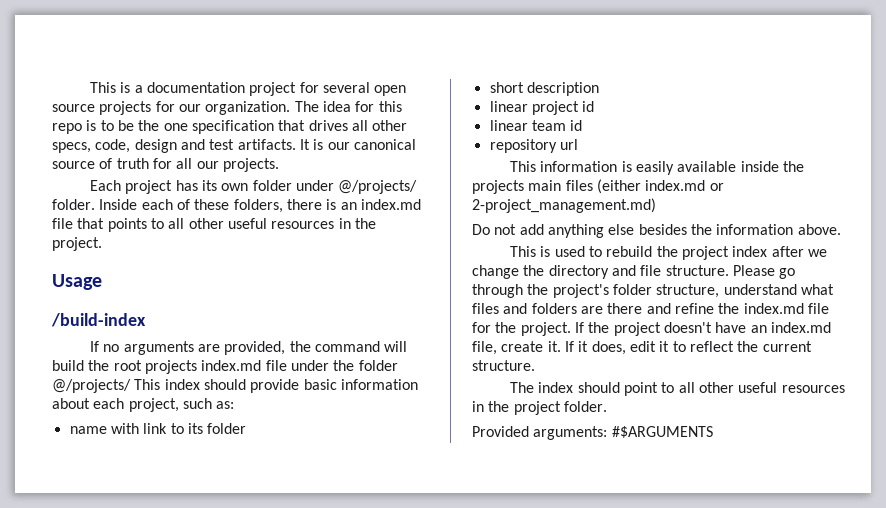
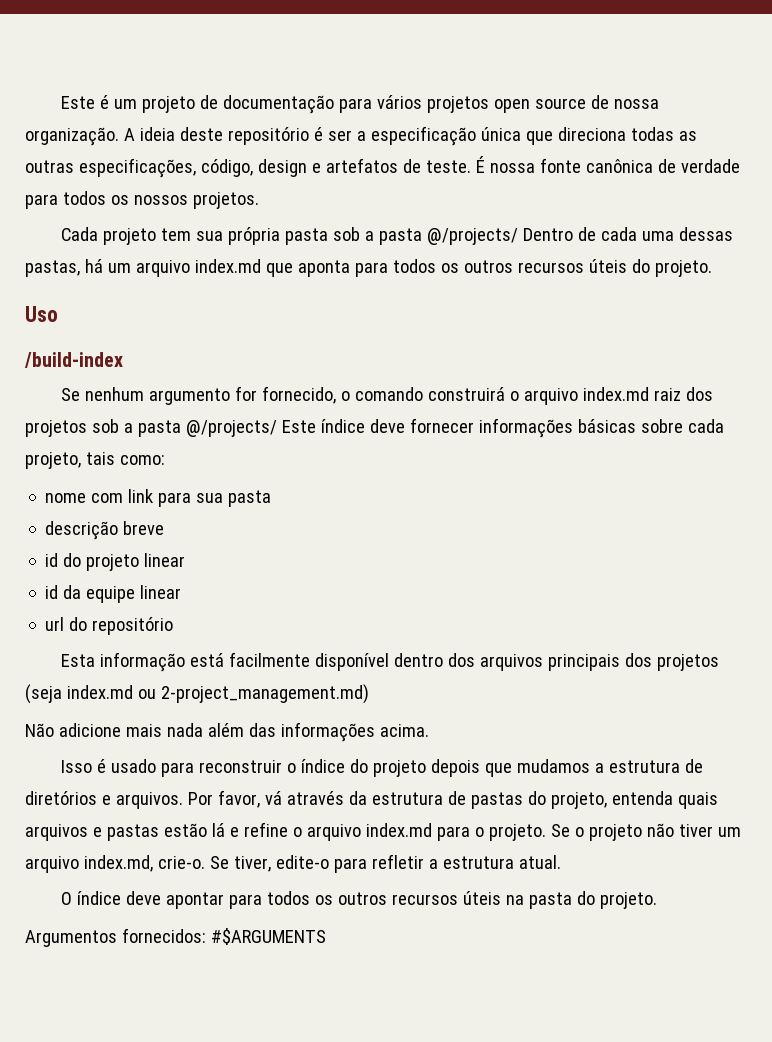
[90,82,407,96] [52,101,402,115] [52,120,408,134] [52,139,416,153] [52,158,279,172] [90,180,418,194] [52,199,421,213] [52,218,376,232] [52,237,102,251] [52,274,102,290] [51,313,146,327] [90,341,408,355] [52,360,398,374] [52,379,418,393] [52,398,235,412] [69,423,247,434] [489,82,599,96] [489,101,595,115] [489,120,583,131] [489,139,578,153] [510,161,805,175] [472,179,724,194] [472,198,656,213] [472,224,841,238] [510,246,827,260] [472,265,796,279] [472,284,834,298] [472,303,829,314] [472,322,831,336] [472,341,812,355] [472,360,535,371] [510,382,845,396] [472,401,607,415] [472,426,608,440] This is a documentation project for several open source projects for our organization. The idea for this repo is to be the one specification that drives all other specs, code, design and test artifacts. It is our canonical source of truth for all our projects. // Each project has its own folder under @/projects/ folder. Inside each of these folders, there is an index.md file that points to all other useful resources in the project. // Usage // /build-index // If no arguments are provided, the command will build the root projects index.md file under the folder @/projects/ This index should provide basic information about each project, such as: // name with link to its folder // short description // linear project id // linear team id // repository url // This information is easily available inside the projects main files (either index.md or 2-project_management.md) // Do not add anything else besides the information above. // This is used to rebuild the project index after we change the directory and file structure. Please go through the project's folder structure, understand what files and folders are there and refine the index.md file for the project. If the project doesn't have an index.md file, create it. If it does, edit it to reflect the current structure. // The index should point to all other useful resources in the project folder. // Provided arguments: -> [60,95,659,114] [25,126,697,146] [25,156,740,178] [25,191,259,209] [60,227,733,245] [25,259,712,277] [25,306,58,322] [24,352,123,368] [60,386,713,405] [25,418,724,438] [25,452,165,469] [45,489,272,507] [45,521,165,540] [45,553,186,571] [45,585,182,603] [45,617,174,635] [60,652,719,672] [25,684,369,704] [25,722,429,742] [60,759,703,777] [25,790,718,809] [25,822,741,841] [25,854,561,873] [60,891,657,909] [25,928,206,947] Este é um projeto de documentação para vários projetos open source de nossa organização. A ideia deste repositório é ser a especificação única que direciona todas as outras especificações, código, design e artefatos de teste. É nossa fonte canônica de verdade para todos os nossos projetos. // Cada projeto tem sua própria pasta sob a pasta @/projects/ Dentro de cada uma dessas pastas, há um arquivo index.md que aponta para todos os outros recursos úteis do projeto. // Uso // /build-index // Se nenhum argumento for fornecido, o comando construirá o arquivo index.md raiz dos projetos sob a pasta @/projects/ Este índice deve fornecer informações básicas sobre cada projeto, tais como: // nome com link para sua pasta // descrição breve // id do projeto linear // id da equipe linear // url do repositório // Esta informação está facilmente disponível dentro dos arquivos principais dos projetos (seja index.md ou 2-project_management.md) // Não adicione mais nada além das informações acima. // Isso é usado para reconstruir o índice do projeto depois que mudamos a estrutura de diretórios e arquivos. Por favor, vá através da estrutura de pastas do projeto, entenda quais arquivos e pastas estão lá e refine o arquivo index.md para o projeto. Se o projeto não tiver um arquivo index.md, crie-o. Se tiver, edite-o para refletir a estrutura atual. // O índice deve apontar para todos os outros recursos úteis na pasta do projeto. // Argumentos fornecidos:

